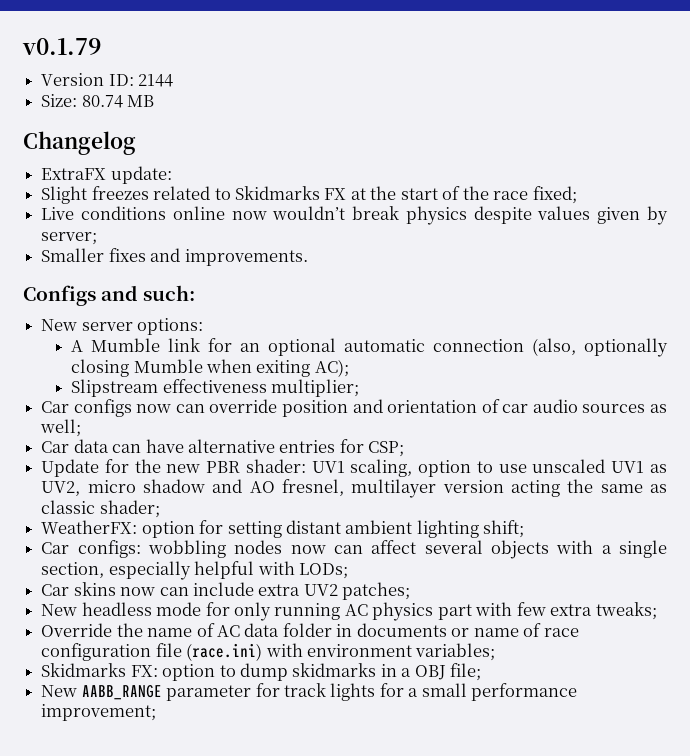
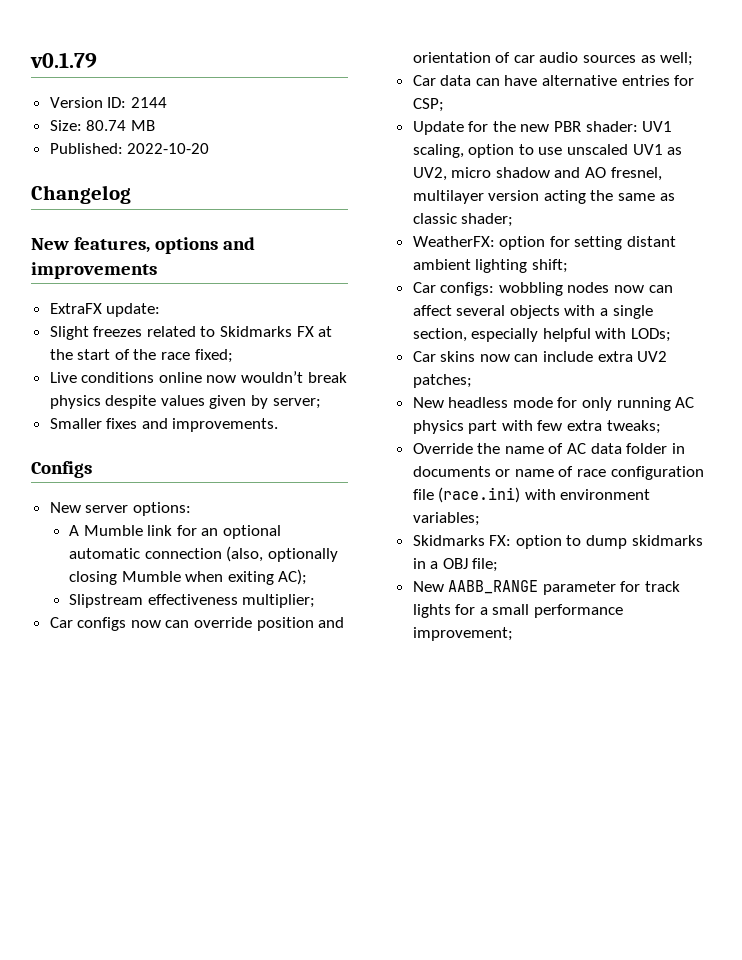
(155, 101) none -> [49,143,210,154] // Published: 2022-10-20
(136, 143) none -> [31,237,256,254] [31,262,157,279] // New features, options and improvements
[101,285,196,301] and such: -> (92, 469) none

